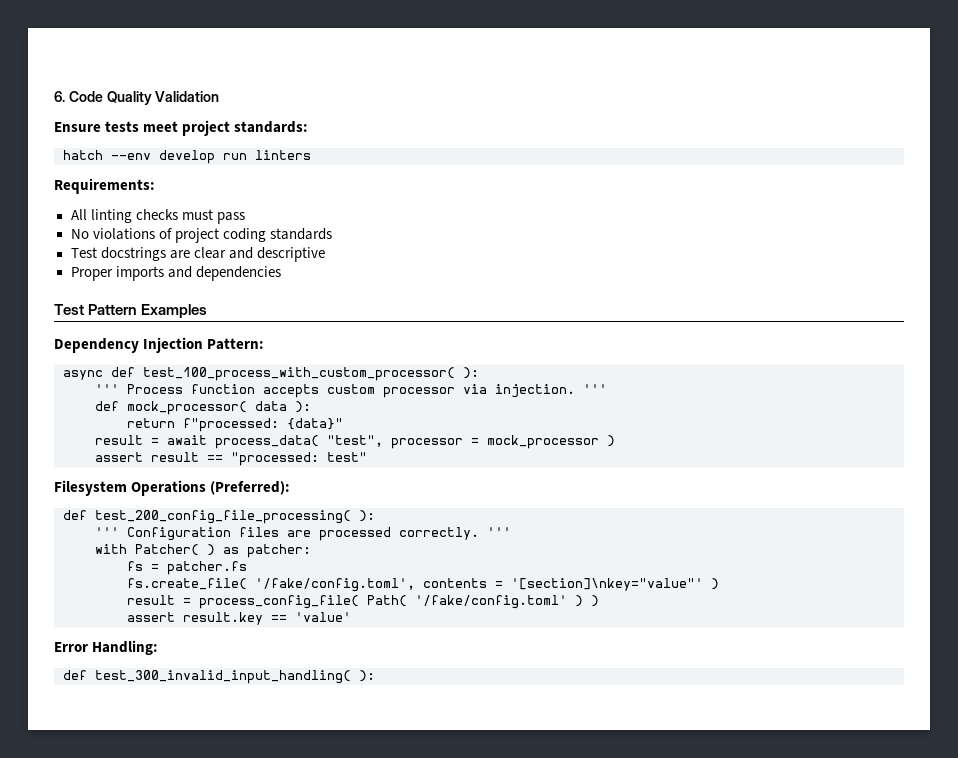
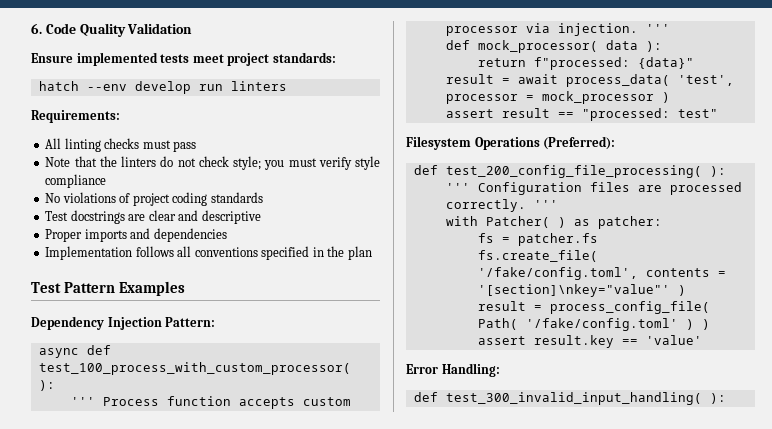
(101, 127) none -> [76,52,158,66] implemented
(245, 218) none -> [45,156,380,170] [45,174,107,188] // Note that the linters do not check style; you must verify style compliance
(281, 273) none -> [45,246,372,260] // Implementation follows all conventions specified in the plan
[327,435,383,447] "test", -> [677,75,734,86] 'test',

